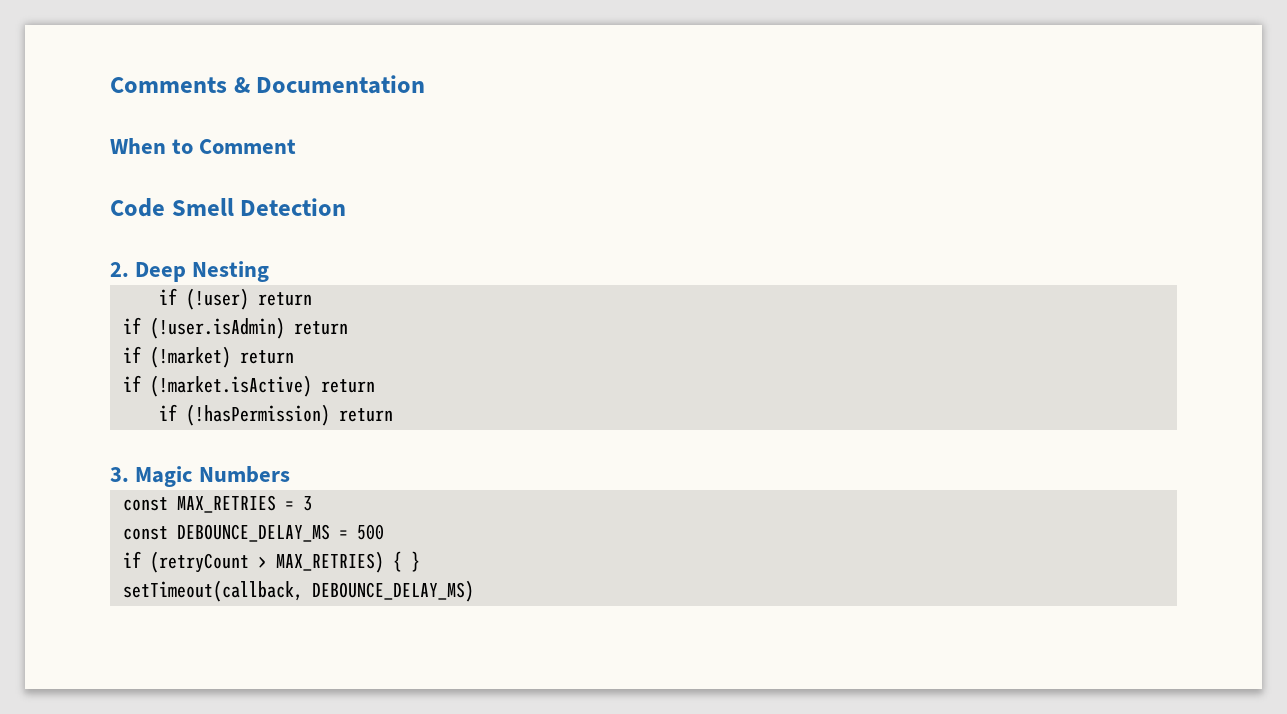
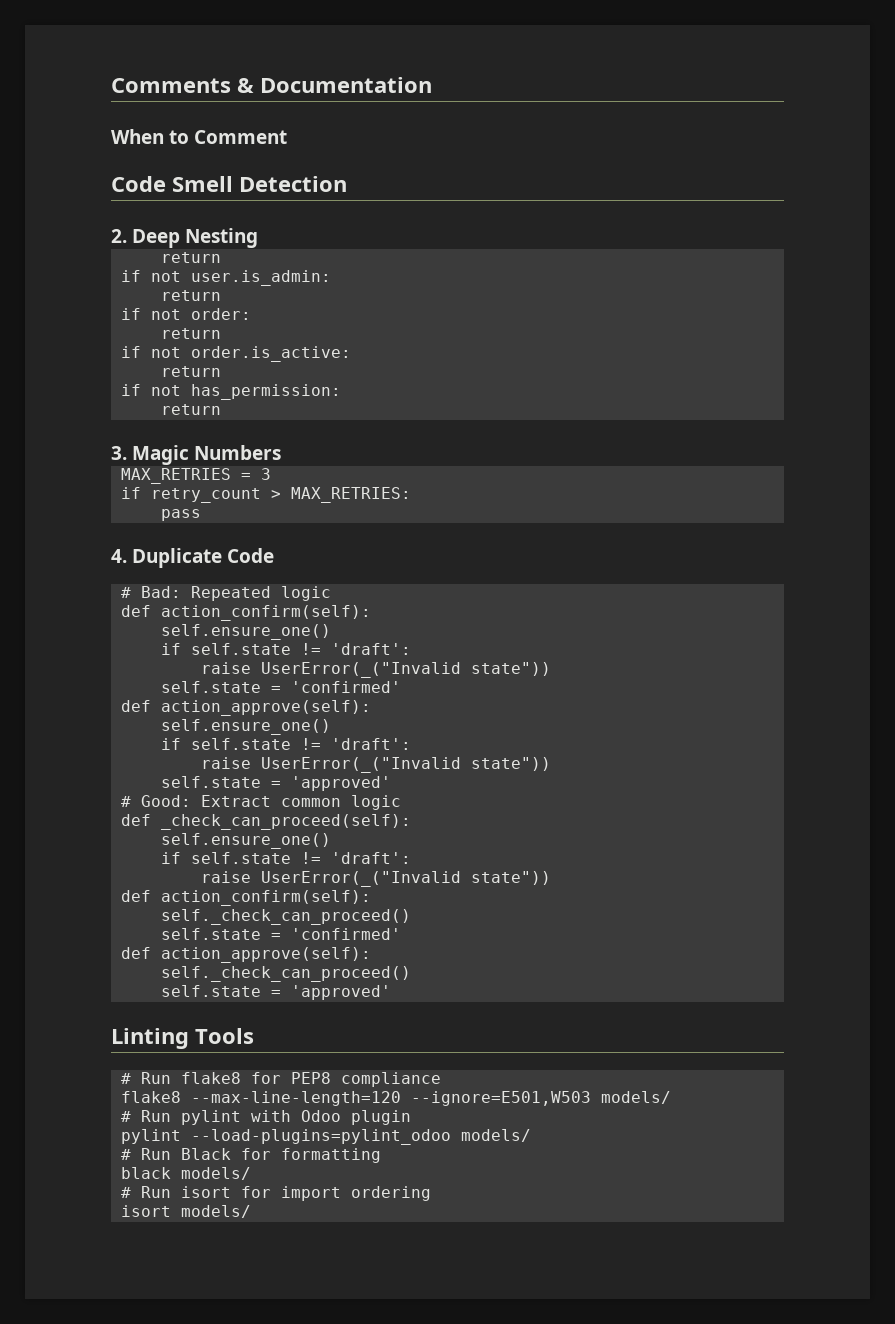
[158,288,312,310] [122,317,348,339] [122,346,294,368] [122,375,375,397] [158,404,330,426] if (!user) return // if (!user.isAdmin) return // if (!market) return // if (!market.isActive) return // if (!hasPermission) -> [160,252,221,263] [120,270,331,286] [160,290,221,301] [120,308,251,320] [160,328,221,339] [120,346,351,362] [160,366,221,377] [120,384,341,400] return // if not user.is_admin: // return // if not order: // return // if not order.is_active: // return // if not has_permission: //
[122,497,168,511] const -> (282, 452) none
[122,524,384,542] [122,551,420,573] [122,580,474,602] const DEBOUNCE_DELAY_MS = 500 // if (retryCount > MAX_RETRIES) { } // setTimeout(callback, DEBOUNCE_DELAY_MS) -> [120,487,411,503] [160,509,201,521] [111,548,275,568] [120,586,331,601] [120,605,371,621] [160,624,331,640] [160,643,411,655] [200,662,551,678] [160,681,401,693] [120,700,371,716] [160,719,331,735] [160,738,411,750] [200,757,551,773] [160,776,391,791] [120,795,401,810] [120,814,411,830] [160,833,331,849] [160,852,411,864] [200,871,551,887] [120,890,371,906] [160,909,411,925] [160,928,401,940] [120,947,371,963] [160,966,411,982] [160,985,391,1000] [111,1028,254,1049] [120,1072,441,1087] [120,1091,671,1106] [120,1110,411,1125] [120,1129,531,1145] [120,1148,381,1163] [120,1167,251,1180] [120,1186,431,1201] [120,1205,251,1218] if retry_count > MAX_RETRIES: // pass // 4. Duplicate Code // # Bad: Repeated logic // def action_confirm(self): // self.ensure_one() // if self.state != 'draft': // raise UserError(_("Invalid state")) // self.state = 'confirmed' // def action_approve(self): // self.ensure_one() // if self.state != 'draft': // raise UserError(_("Invalid state")) // self.state = 'approved' // # Good: Extract common logic // def _check_can_proceed(self): // self.ensure_one() // if self.state != 'draft': // raise UserError(_("Invalid state")) // def action_confirm(self): // self._check_can_proceed() // self.state = 'confirmed' // def action_approve(self): // self._check_can_proceed() // self.state = 'approved' // Linting Tools // # Run flake8 for PEP8 compliance // flake8 --max-line-length=120 --ignore=E501,W503 models/ // # Run pylint with Odoo plugin // pylint --load-plugins=pylint_odoo models/ // # Run Black for formatting // black models/ // # Run isort for import ordering // isort models/

